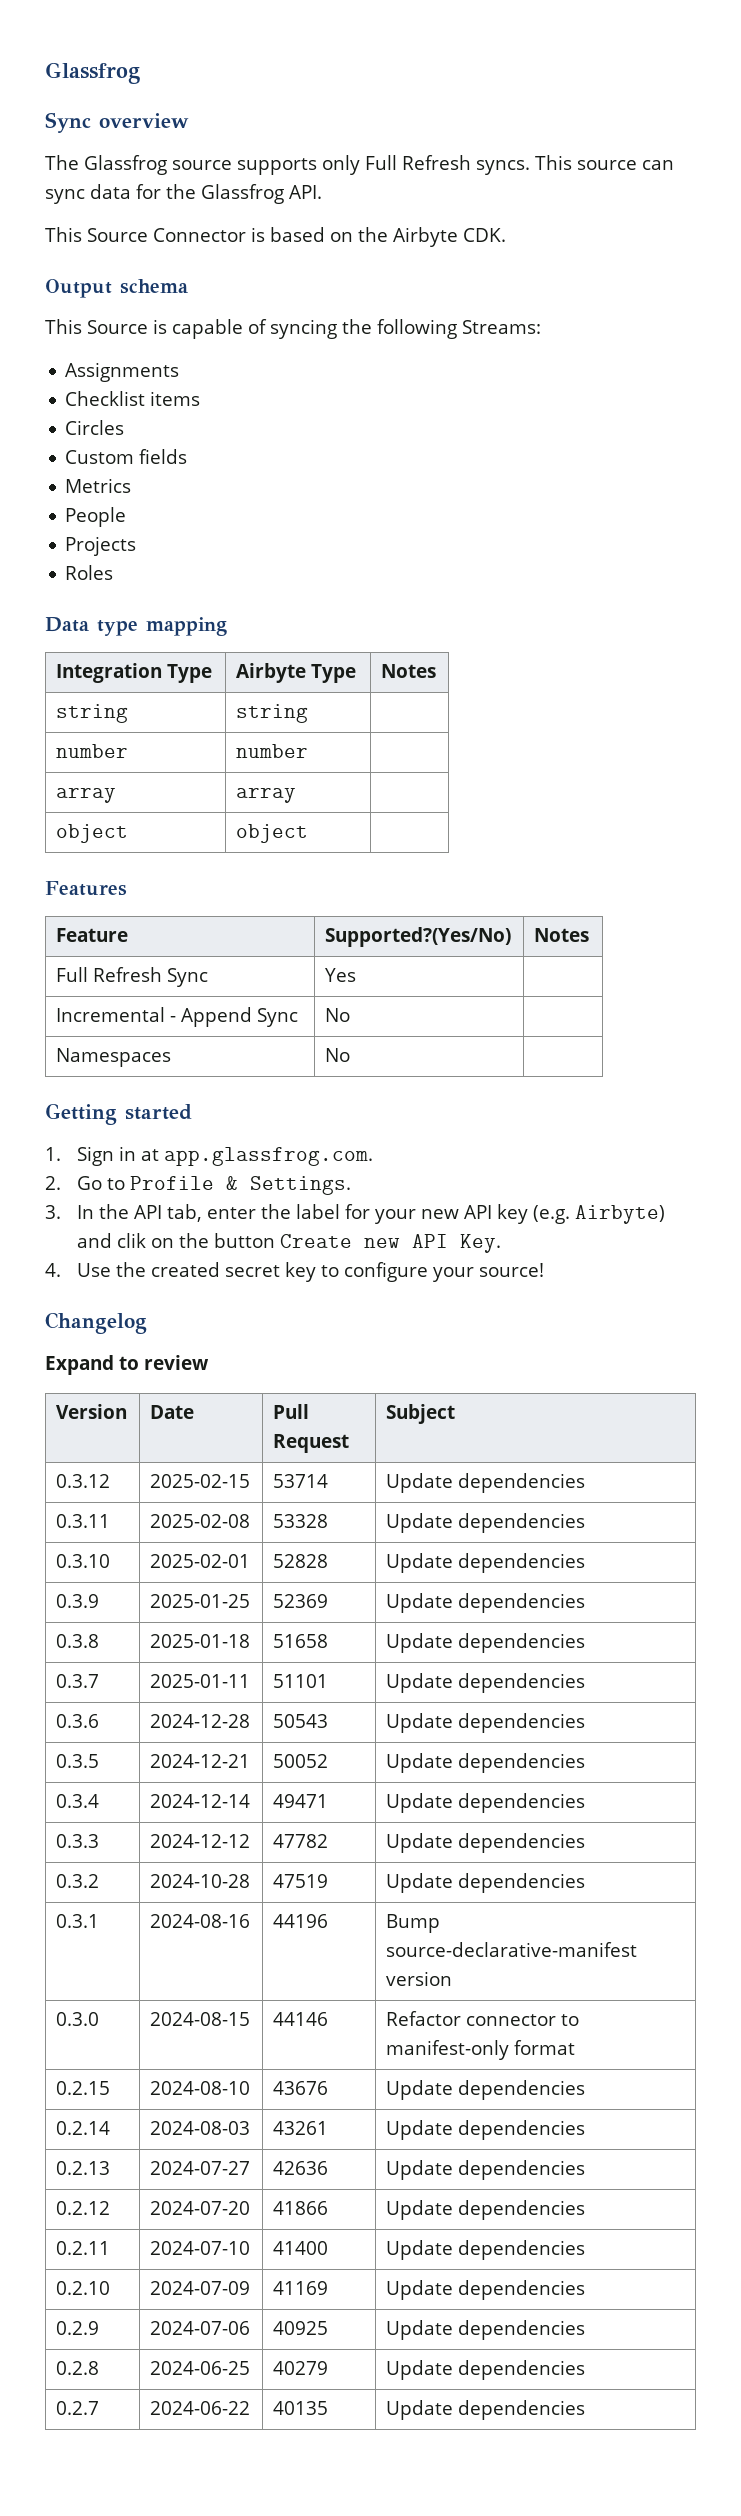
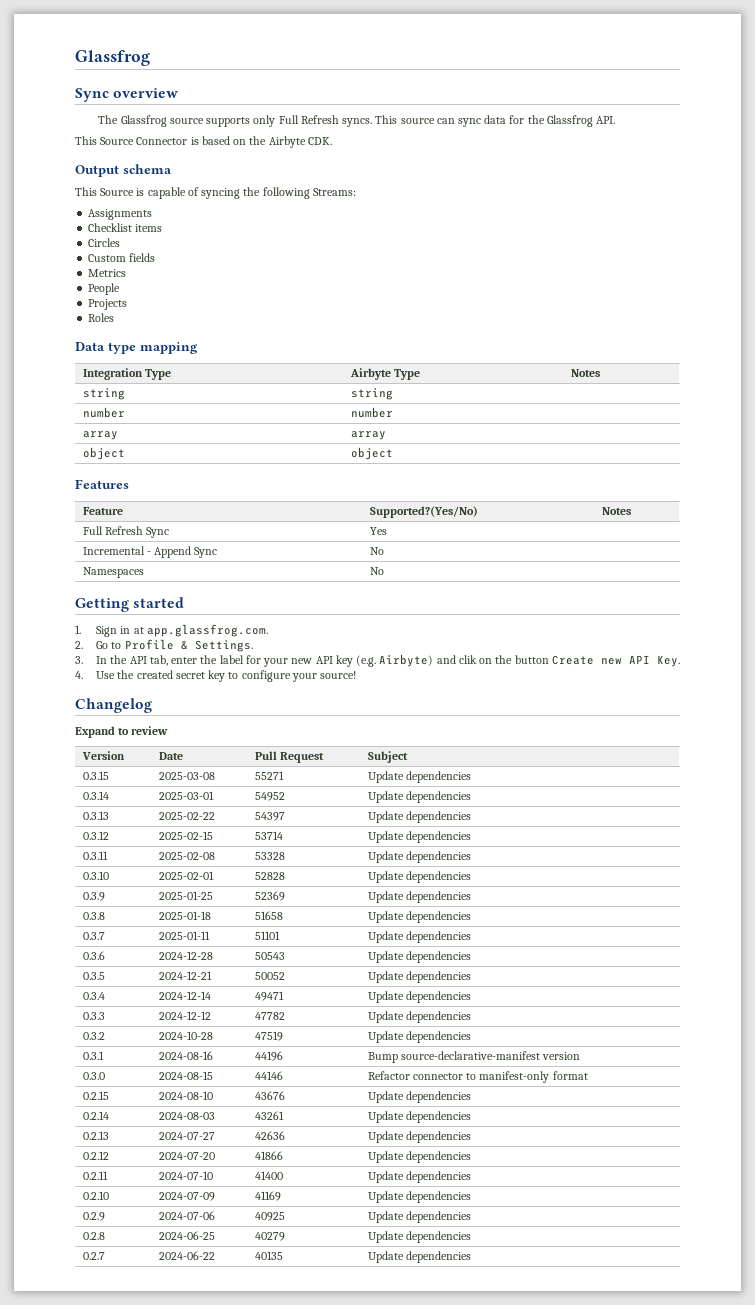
(456, 1414) none -> [82,771,109,780] [158,772,215,780] [254,771,284,780] [367,771,471,783] [82,791,109,800] [158,791,214,800] [254,792,285,801] [367,791,471,803] [82,811,109,820] [158,812,215,820] [254,812,285,821] [367,811,471,823] // 0.3.15 | 2025-03-08 | 55271 | Update dependencies // 0.3.14 | 2025-03-01 | 54952 | Update dependencies // 0.3.13 | 2025-02-22 | 54397 | Update dependencies

